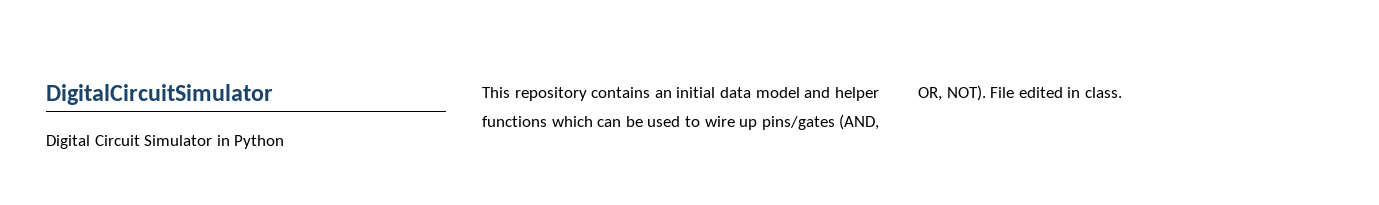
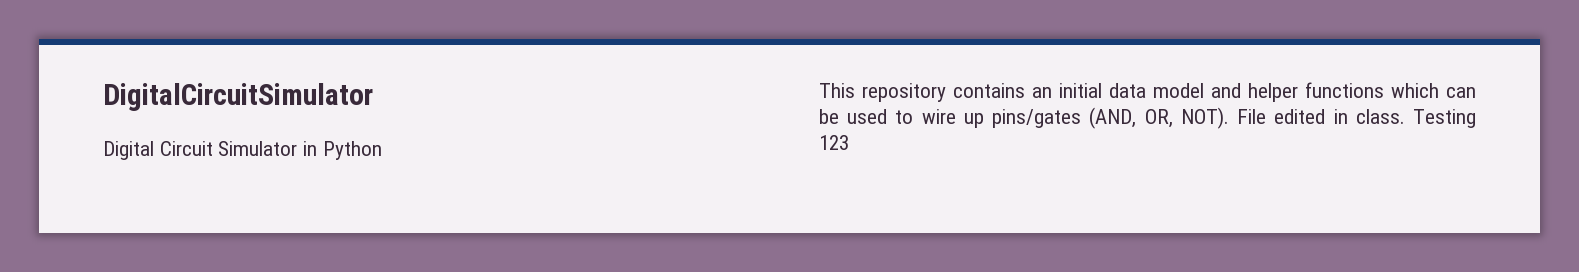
(1122, 92) none -> [1413,109,1476,128] [819,135,849,150] Testing 123

